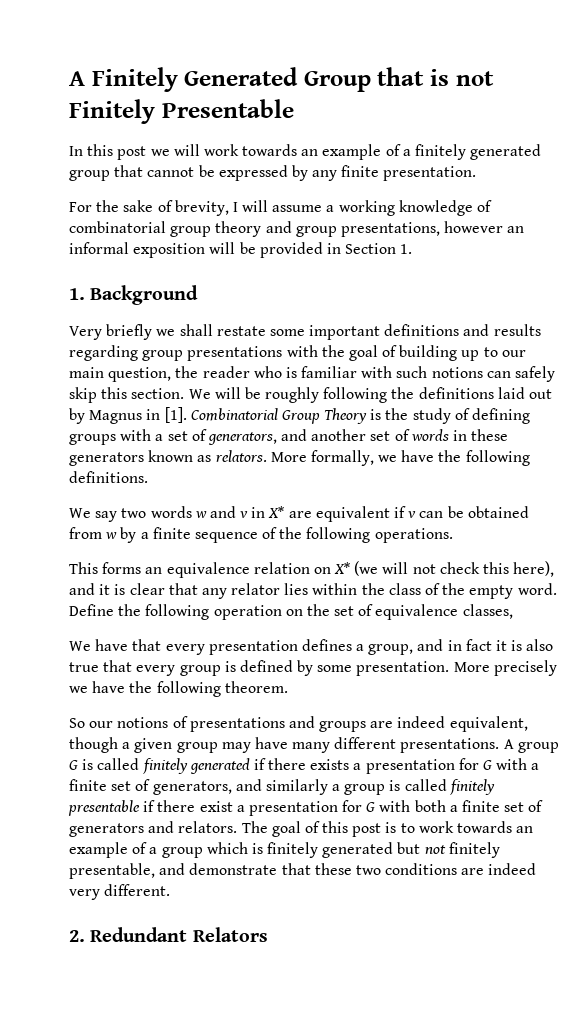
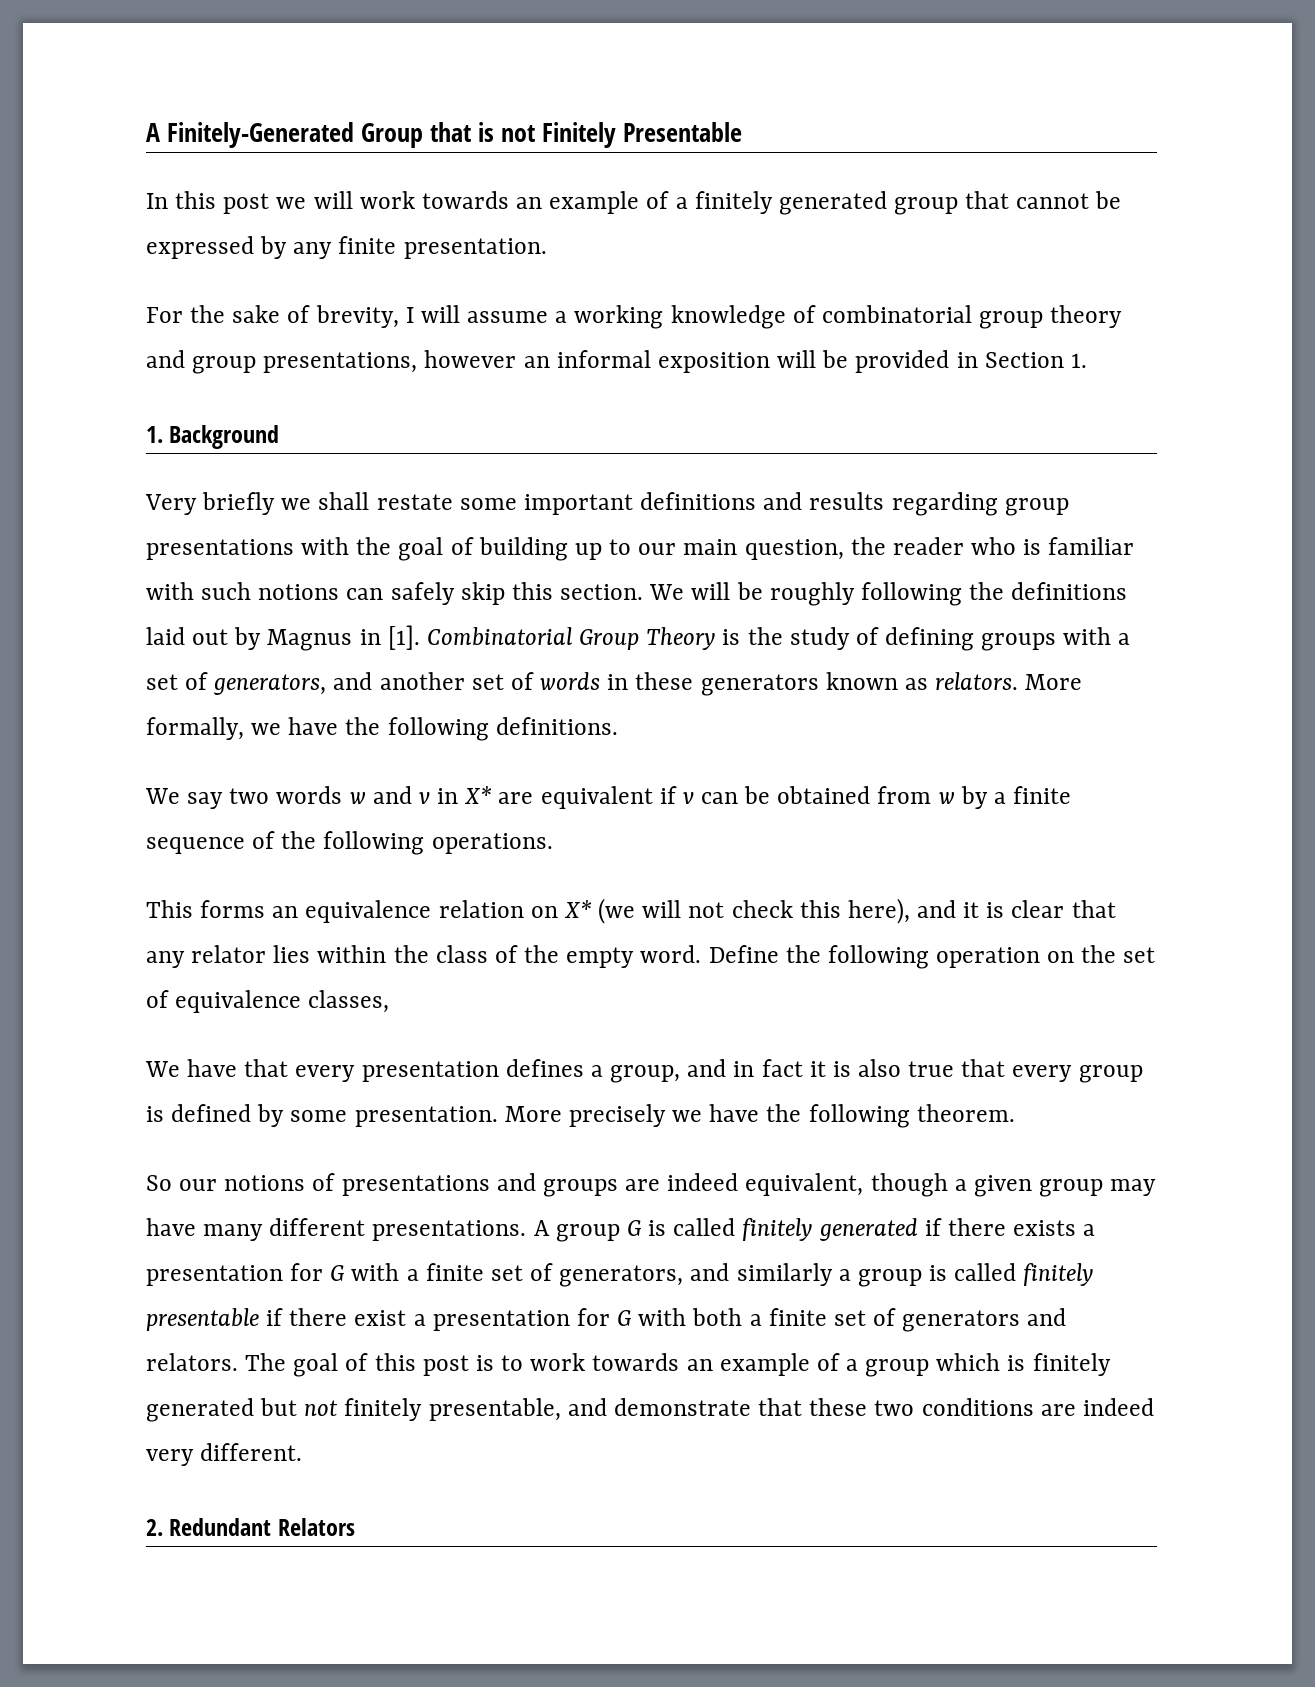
[69,67,299,92] A Finitely Generated -> [146,122,355,148] A Finitely-Generated

